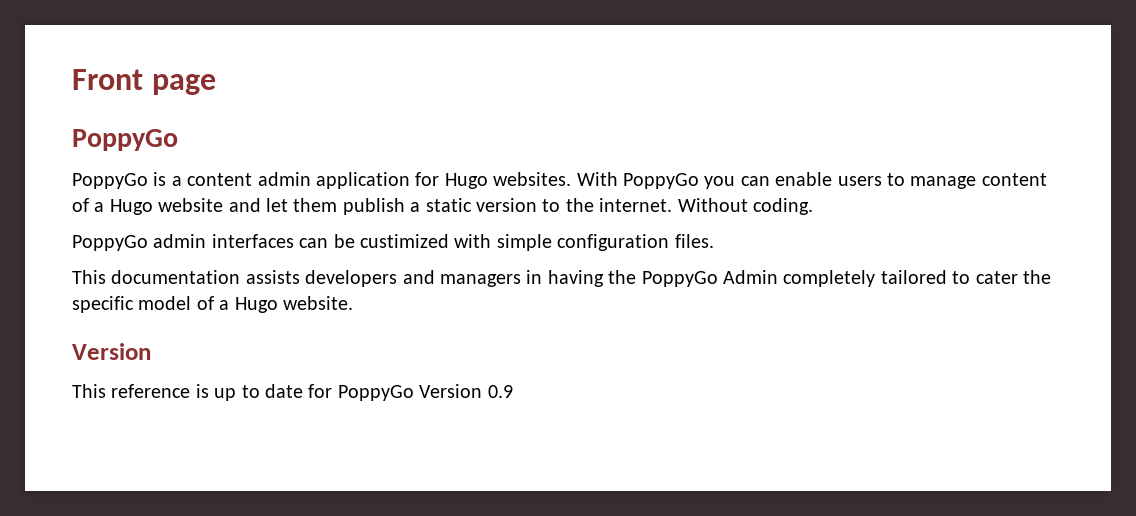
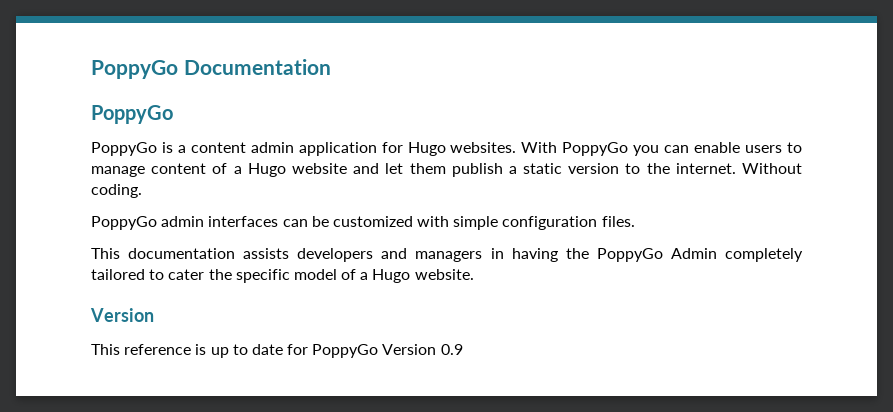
[72,69,216,95] Front page -> [91,59,331,79] PoppyGo Documentation
[360,234,449,248] custimized -> [332,216,413,227] customized

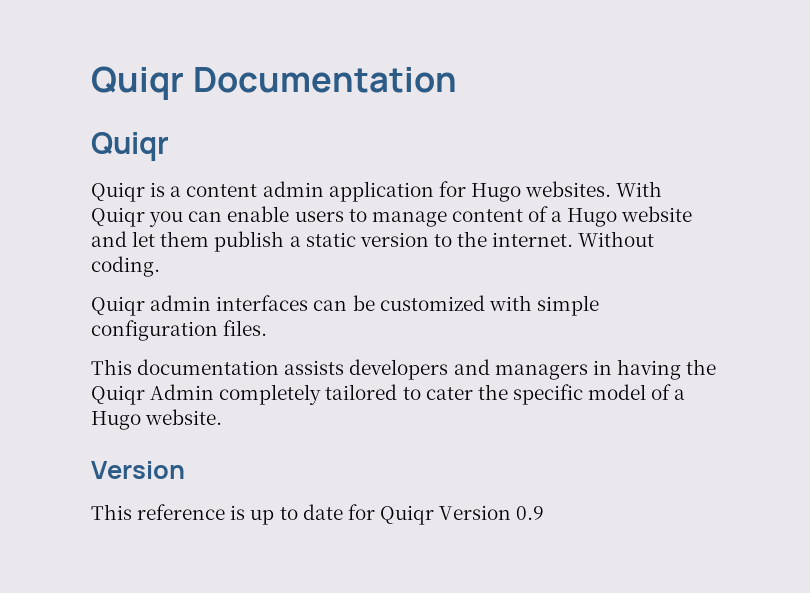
[91,60,178,79] PoppyGo -> [91,66,184,100] Quiqr
[91,105,173,124] [91,142,157,156] PoppyGo // PoppyGo -> [91,132,169,161] [91,182,145,202] Quiqr // Quiqr
[562,142,629,156] PoppyGo -> [91,207,145,227] Quiqr
[91,216,157,230] PoppyGo -> [91,296,145,316] Quiqr
[596,248,663,262] PoppyGo -> [91,385,145,405] Quiqr
[312,344,379,358] PoppyGo -> [379,505,434,525] Quiqr

